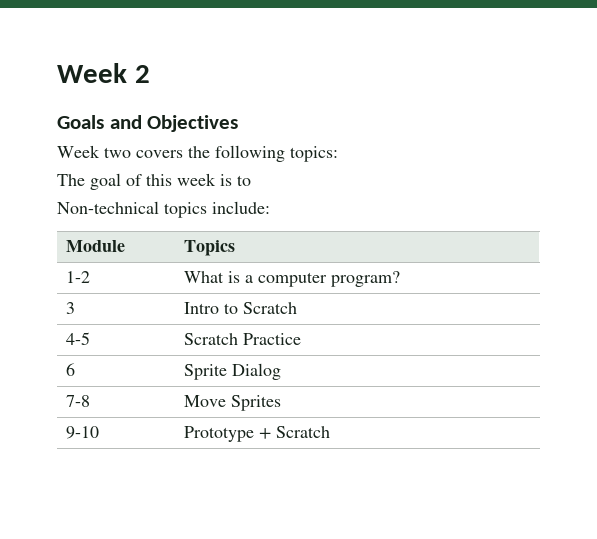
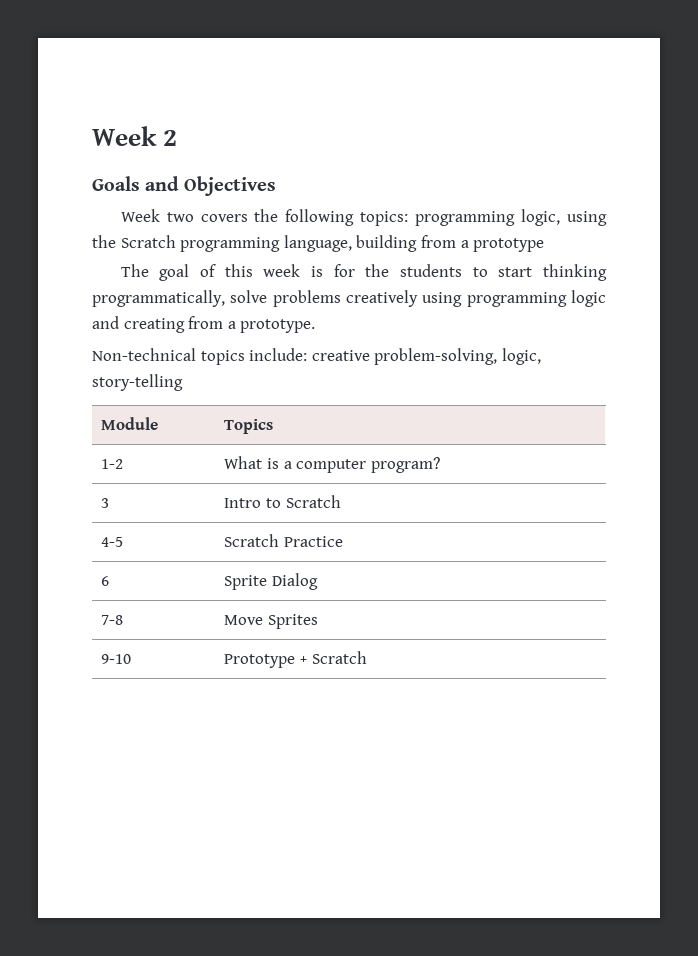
(338, 154) none -> [415,209,607,226] [92,235,545,252] programming logic, using the Scratch programming language, building from a prototype
[237,175,251,186] to -> [333,264,607,281] [92,290,606,307] [92,316,316,333] for the students to start thinking programmatically, solve problems creatively using programming logic and creating from a prototype.
(270, 207) none -> [311,348,541,365] [92,374,183,391] creative problem-solving, logic, story-telling

